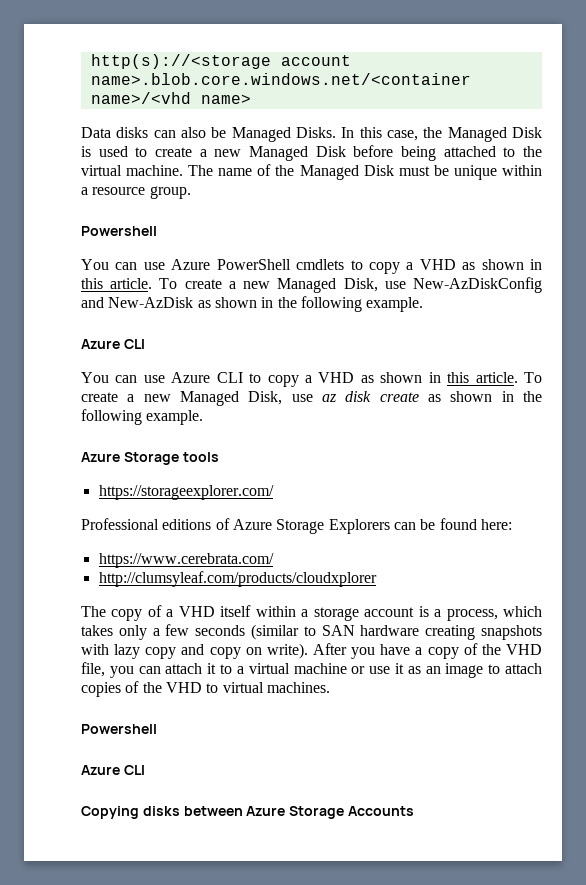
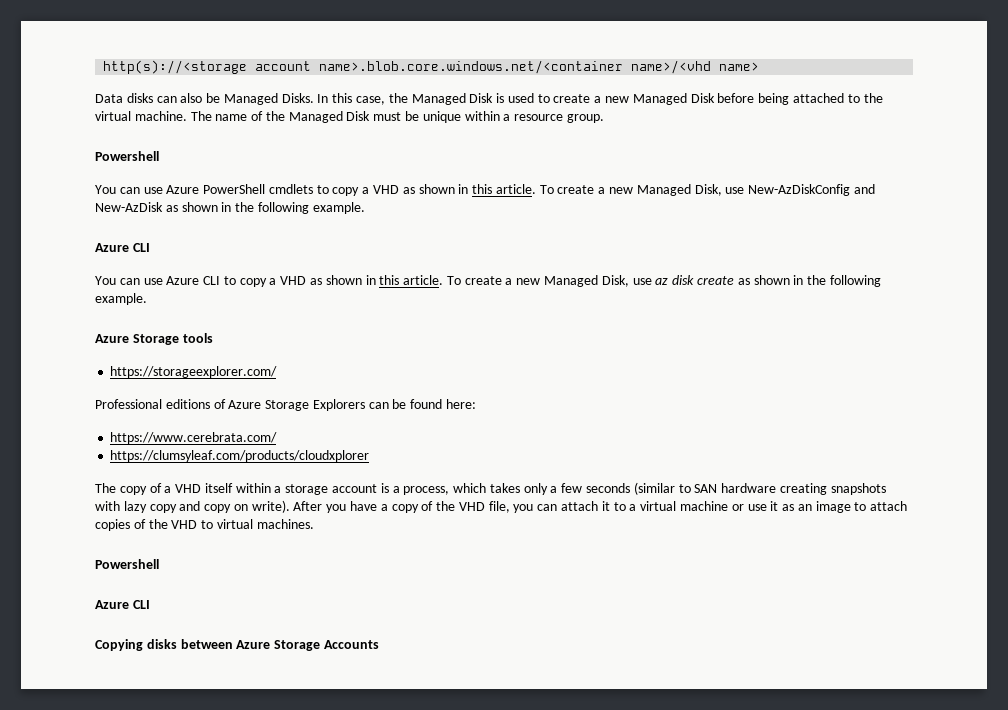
[98,571,377,587] http://clumsyleaf.com/products/cloudxplorer -> [110,450,370,462] https://clumsyleaf.com/products/cloudxplorer

